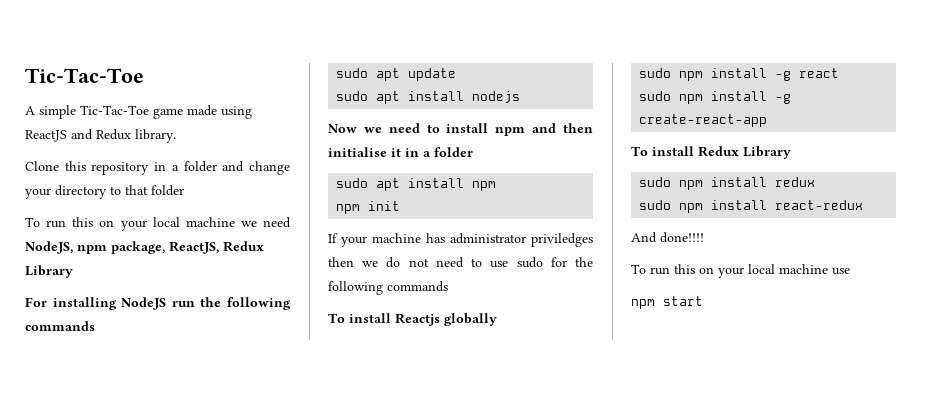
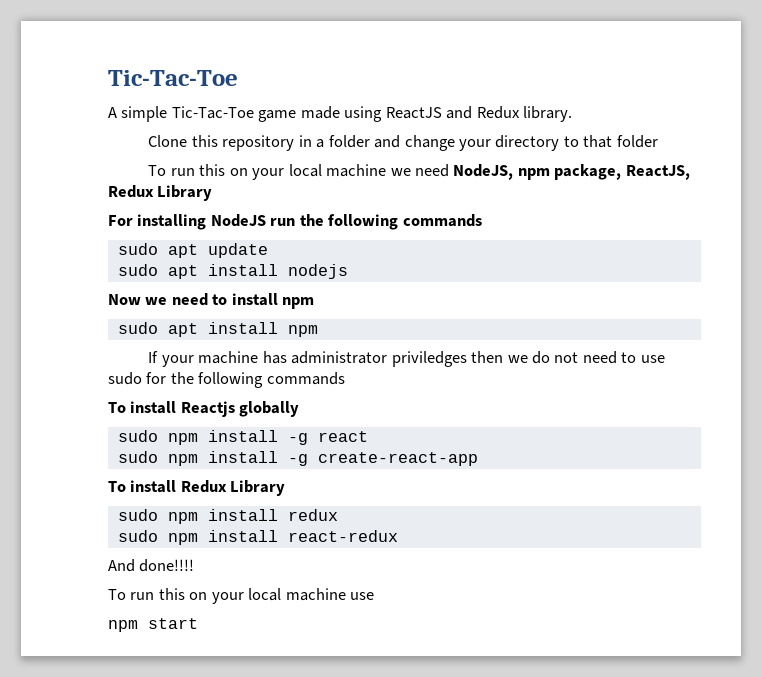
[532,123,593,133] [328,147,473,157] and then initialise it in a folder -> (315, 303) none
[336,201,401,214] // npm init -> (318, 331) none

